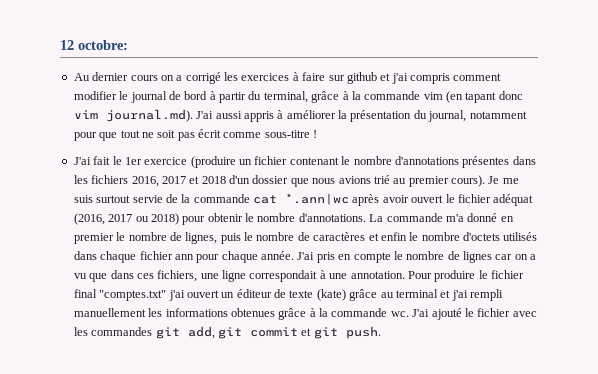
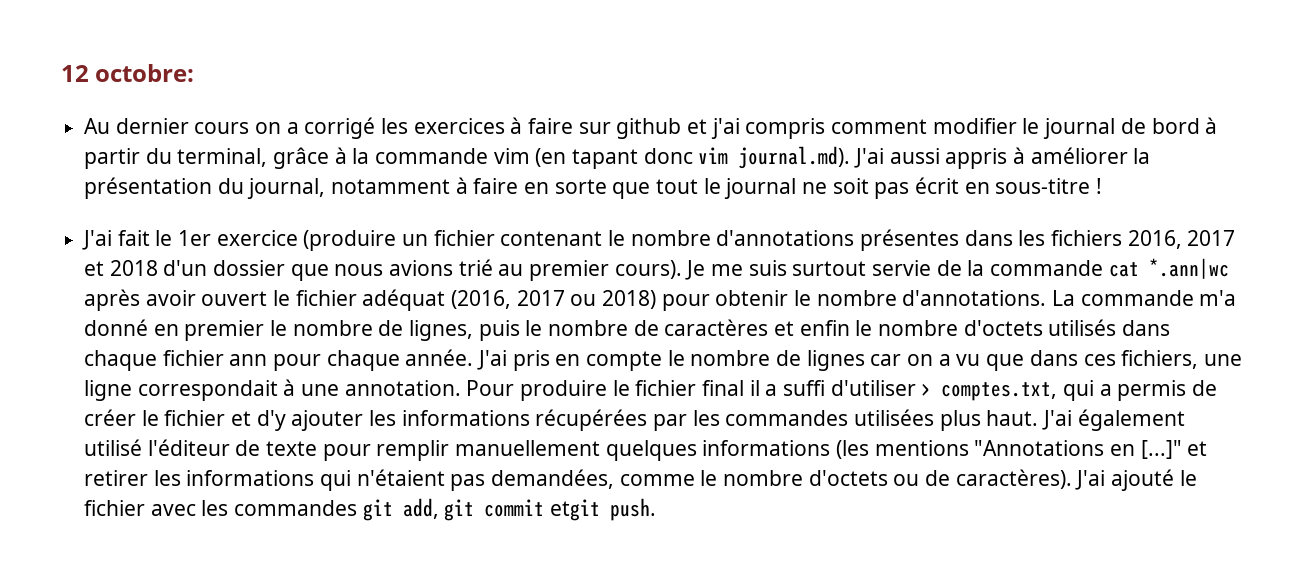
[73,130,140,141] pour que tout -> [455,177,797,199] à faire en sorte que tout le journal
[223,132,262,138] comme -> [964,182,990,194] en
[99,289,503,301] [73,308,409,320] "comptes.txt" j'ai ouvert un éditeur de texte (kate) grâce au terminal et j'ai rempli manuellement les informations obtenues grâce à la commande wc. -> [749,380,1218,401] [84,409,1185,431] [84,439,1208,461] [84,469,1072,491] il a suffi d'utiliser > comptes.txt, qui a permis de créer le fichier et d'y ajouter les informations récupérées par les commandes utilisées plus haut. J'ai également utilisé l'éditeur de texte pour remplir manuellement quelques informations (les mentions "Annotations en [...]" et retirer les informations qui n'étaient pas demandées, comme le nombre d'octets ou de caractères).
[301,327,338,339] et git -> [550,499,601,521] etgit

